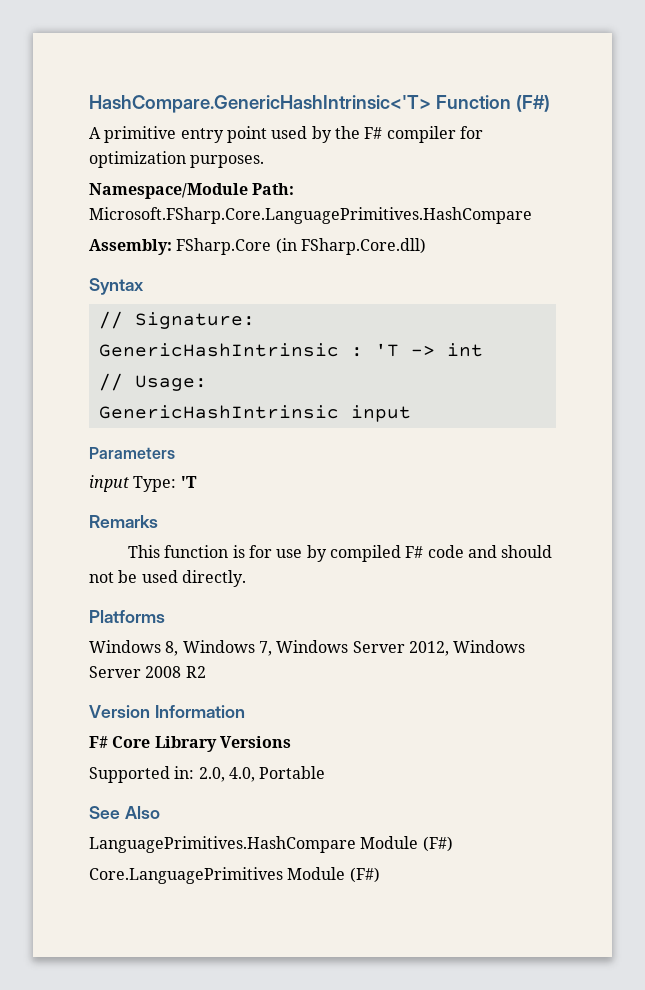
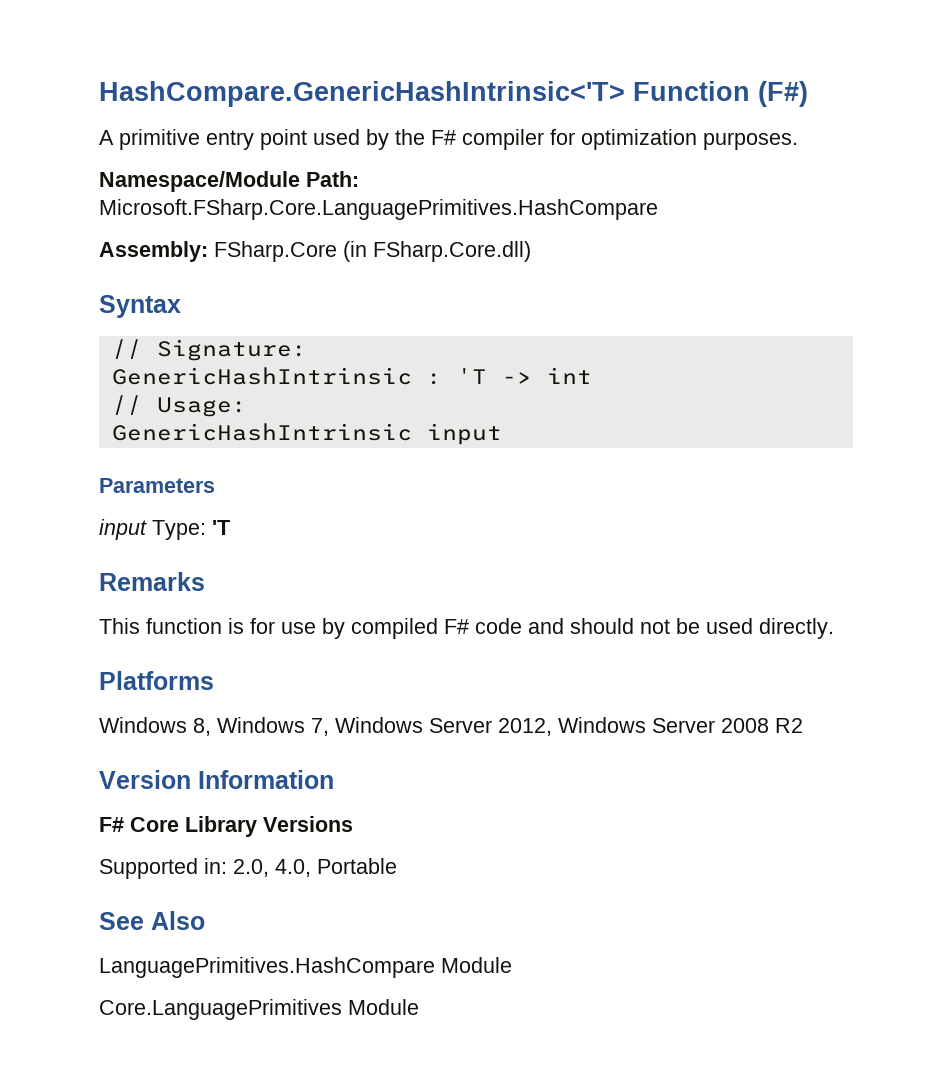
[422,836,453,852] (F#) -> (512, 965) none
[349,867,380,883] (F#) -> (419, 1007) none

